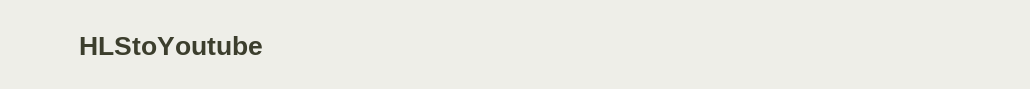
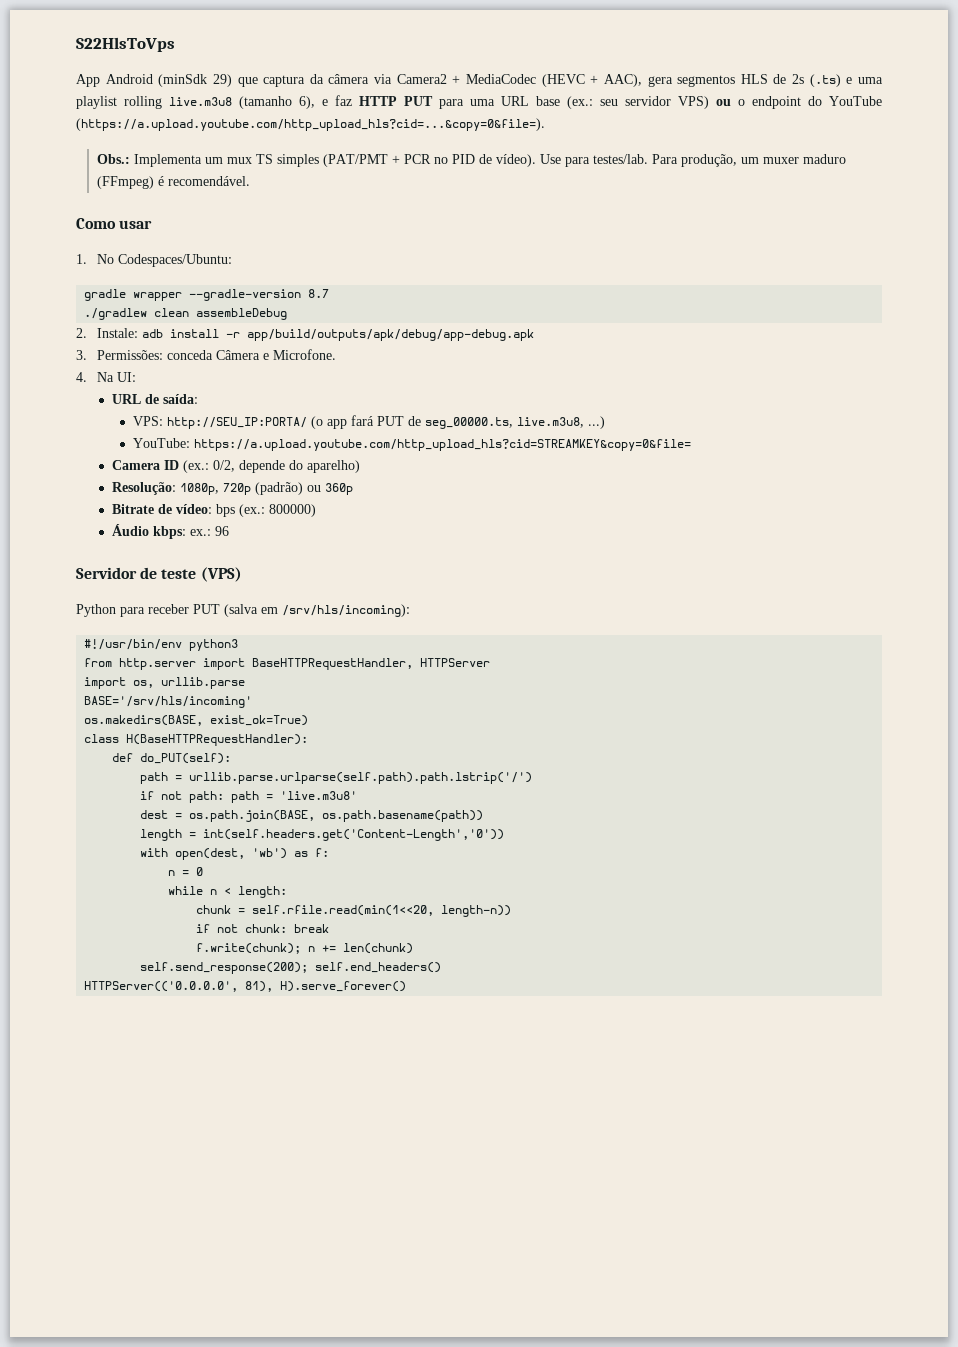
[79,36,263,55] HLStoYoutube -> [76,37,175,52] [76,74,883,87] [76,95,882,109] [76,118,545,131] [96,154,846,167] [96,176,250,189] [76,218,153,229] [76,254,232,267] [84,289,330,301] [84,308,288,320] [76,328,534,341] [76,349,336,360] [76,372,136,382] [112,394,199,404] [132,415,605,429] [132,438,691,451] [112,460,361,473] [112,482,354,495] [112,504,317,517] [112,524,230,539] [76,567,242,582] [76,604,410,617] [84,639,239,651] [84,658,491,670] [84,677,246,689] [84,696,253,708] [84,715,309,726] [84,734,309,746] [112,753,232,764] [140,772,533,784] [140,791,358,803] [140,810,484,822] [140,829,505,841] [140,848,330,860] [168,867,204,876] [168,886,288,898] [196,905,512,917] [196,924,330,933] [196,943,414,954] [140,962,442,974] [84,981,407,992] S22HlsToVps // App Android (minSdk 29) que captura da câmera via Camera2 + MediaCodec (HEVC + AAC), gera segmentos HLS de 2s (.ts) e uma playlist rolling live.m3u8 (tamanho 6), e faz HTTP PUT para uma URL base (ex.: seu servidor VPS) ou o endpoint do YouTube (https://a.upload.youtube.com/http_upload_hls?cid=...&copy=0&file=). // Obs.: Implementa um mux TS simples (PAT/PMT + PCR no PID de vídeo). Use para testes/lab. Para produção, um muxer maduro (FFmpeg) é recomendável. // Como usar // 1. No Codespaces/Ubuntu: // gradle wrapper --gradle-version 8.7 // ./gradlew clean assembleDebug // 2. Instale: adb install -r app/build/outputs/apk/debug/app-debug.apk // 3. Permissões: conceda Câmera e Microfone. // 4. Na UI: // URL de saída: // VPS: http://SEU_IP:PORTA/ (o app fará PUT de seg_00000.ts, live.m3u8, ...) // YouTube: https://a.upload.youtube.com/http_upload_hls?cid=STREAMKEY&copy=0&file= // Camera ID (ex.: 0/2, depende do aparelho) // Resolução: 1080p, 720p (padrão) ou 360p // Bitrate de vídeo: bps (ex.: 800000) // Áudio kbps: ex.: 96 // Servidor de teste (VPS) // Python para receber PUT (salva em /srv/hls/incoming): // #!/usr/bin/env python3 // from http.server import BaseHTTPRequestHandler, HTTPServer // import os, urllib.parse // BASE='/srv/hls/incoming' // os.makedirs(BASE, exist_ok=True) // class H(BaseHTTPRequestHandler): // def do_PUT(self): // path = urllib.parse.urlparse(self.path).path.lstrip('/') // if not path: path = 'live.m3u8' // dest = os.path.join(BASE, os.path.basename(path)) // length = int(self.headers.get('Content-Length','0')) // with open(dest, 'wb') as f: // n = 0 // while n < length: // chunk = self.rfile.read(min(1<<20, length-n)) // if not chunk: break // f.write(chunk); n += len(chunk) // self.send_response(200); self.end_headers() // HTTPServer(('0.0.0.0', 81), H).serve_forever()

